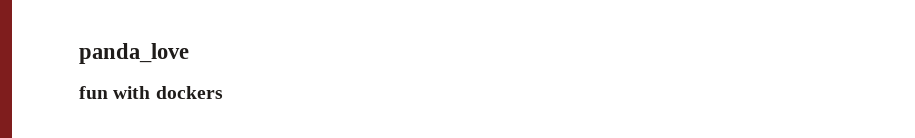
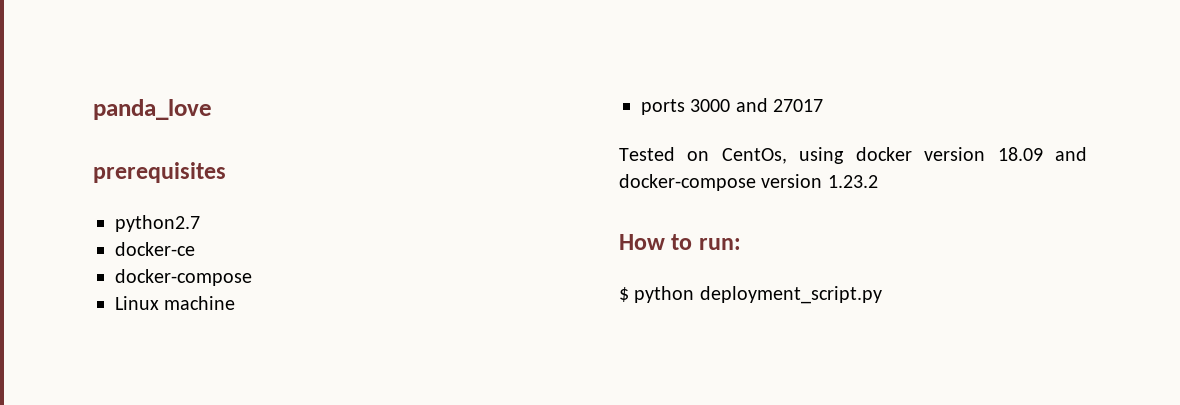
[79,86,223,99] fun with dockers -> [93,162,226,183] [115,215,200,232] [115,242,195,256] [115,269,252,286] [115,296,236,310] [641,98,824,115] [619,147,1087,164] [619,174,878,191] [619,234,741,250] [619,286,882,304] prerequisites // python2.7 // docker-ce // docker-compose // Linux machine // ports 3000 and 27017 // Tested on CentOs, using docker version 18.09 and docker-compose version 1.23.2 // How to run: // $ python deployment_script.py

